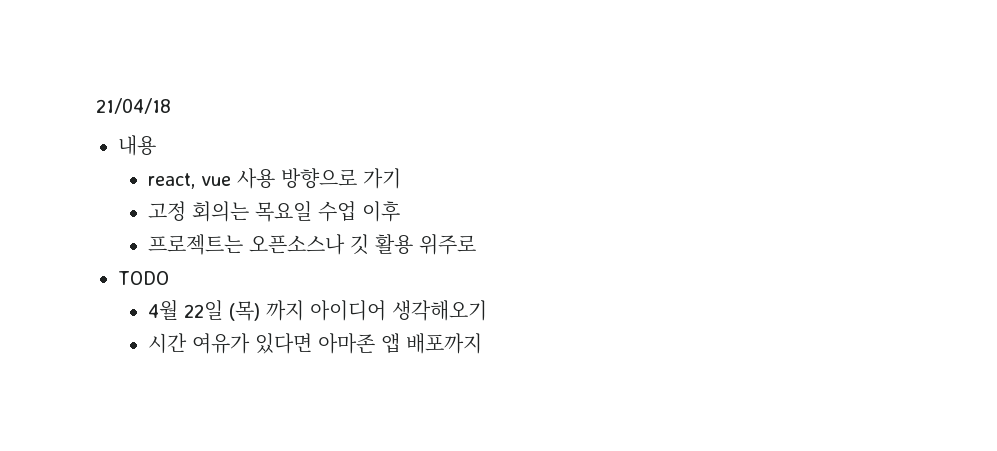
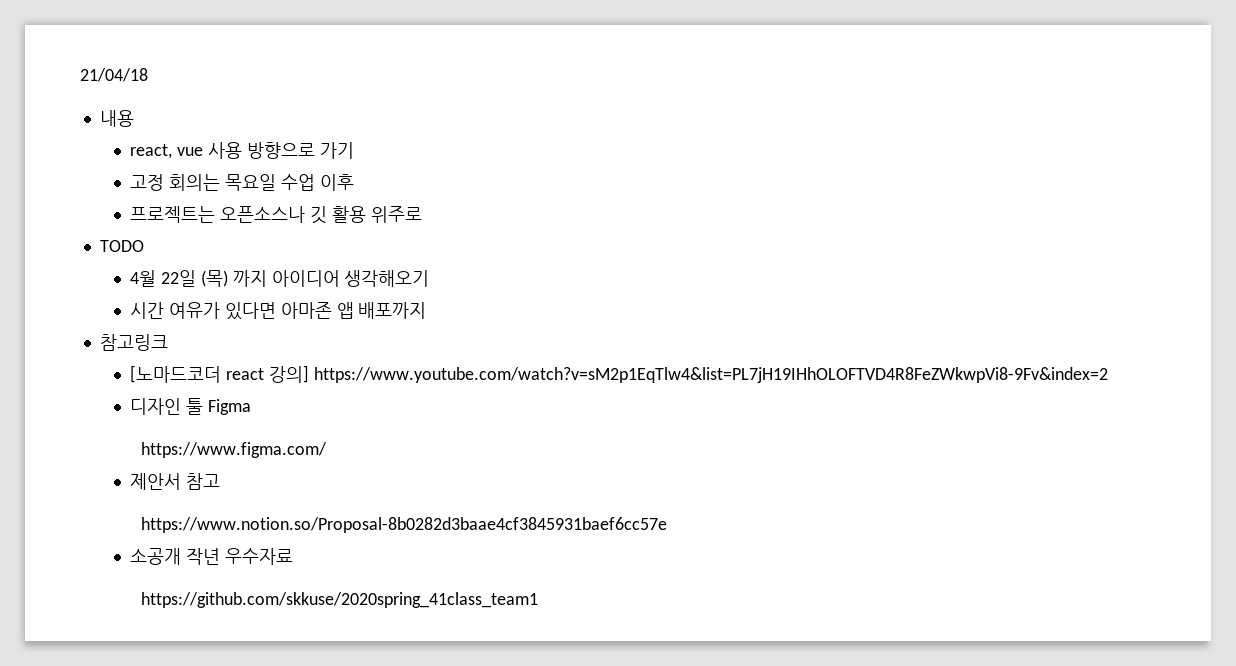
(482, 343) none -> [99,334,168,351] [130,365,1108,383] [130,398,251,415] [140,442,327,458] [130,473,221,490] [140,517,667,533] [130,548,293,565] [140,592,538,608] // 참고링크 // [노마드코더 react 강의] https://www.youtube.com/watch?v=sM2p1EqTlw4&list=PL7jH19IHhOLOFTVD4R8FeZWkwpVi8-9Fv&index=2 // 디자인 툴 Figma // https://www.figma.com/ // 제안서 참고 // https://www.notion.so/Proposal-8b0282d3baae4cf3845931baef6cc57e // 소공개 작년 우수자료 // https://github.com/skkuse/2020spring_41class_team1

